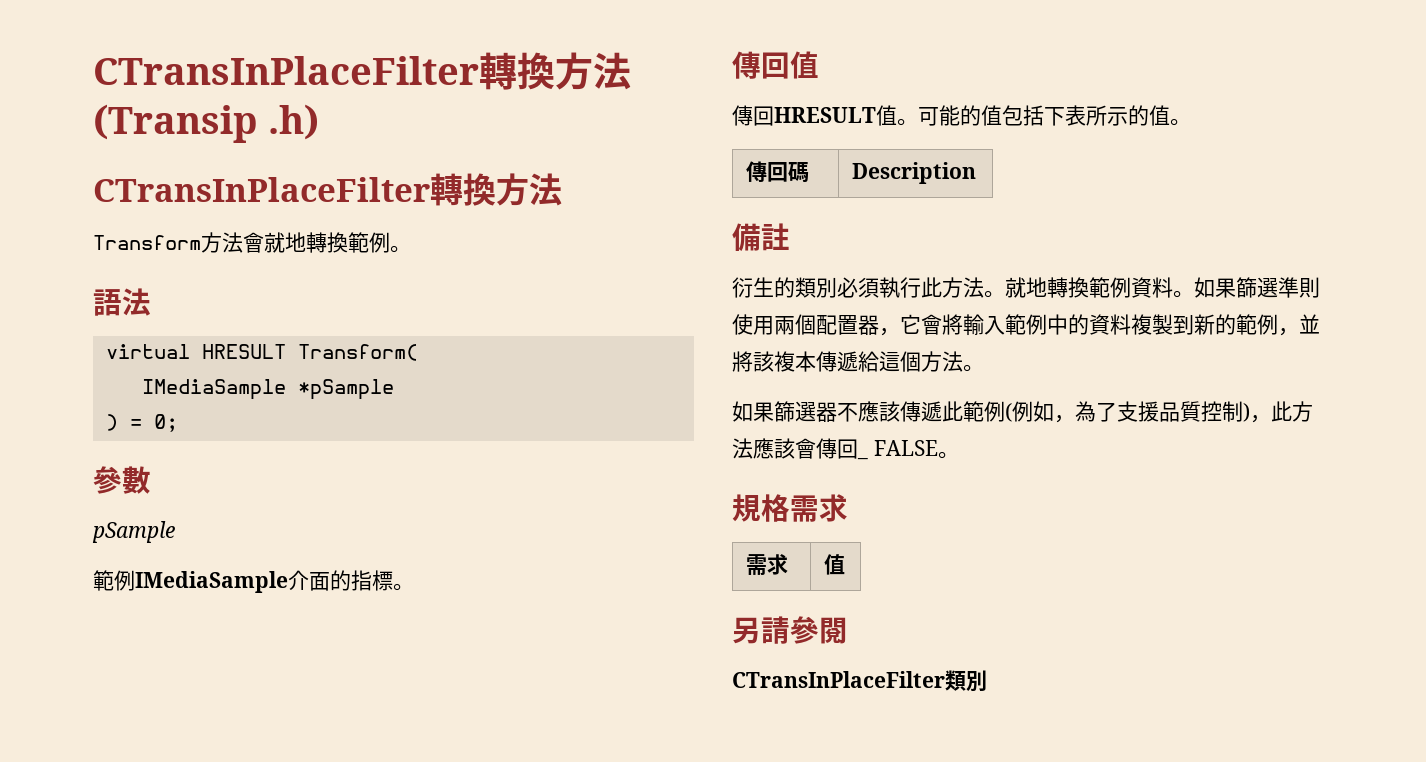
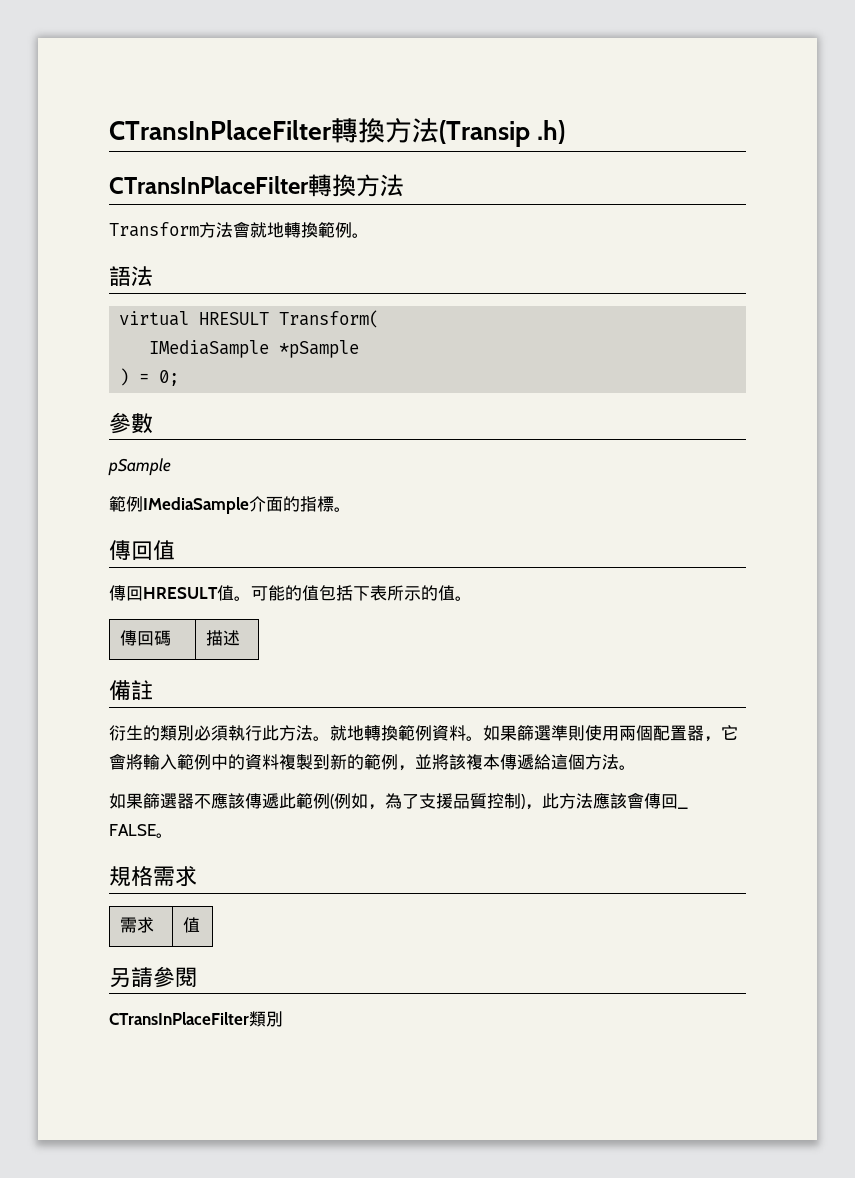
[852,162,977,184] Description -> [206,630,241,646] 描述

